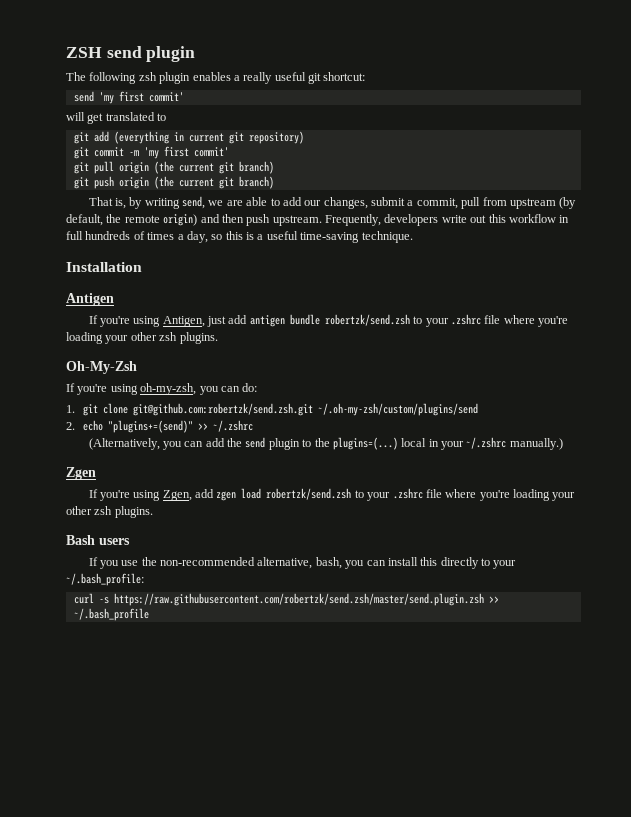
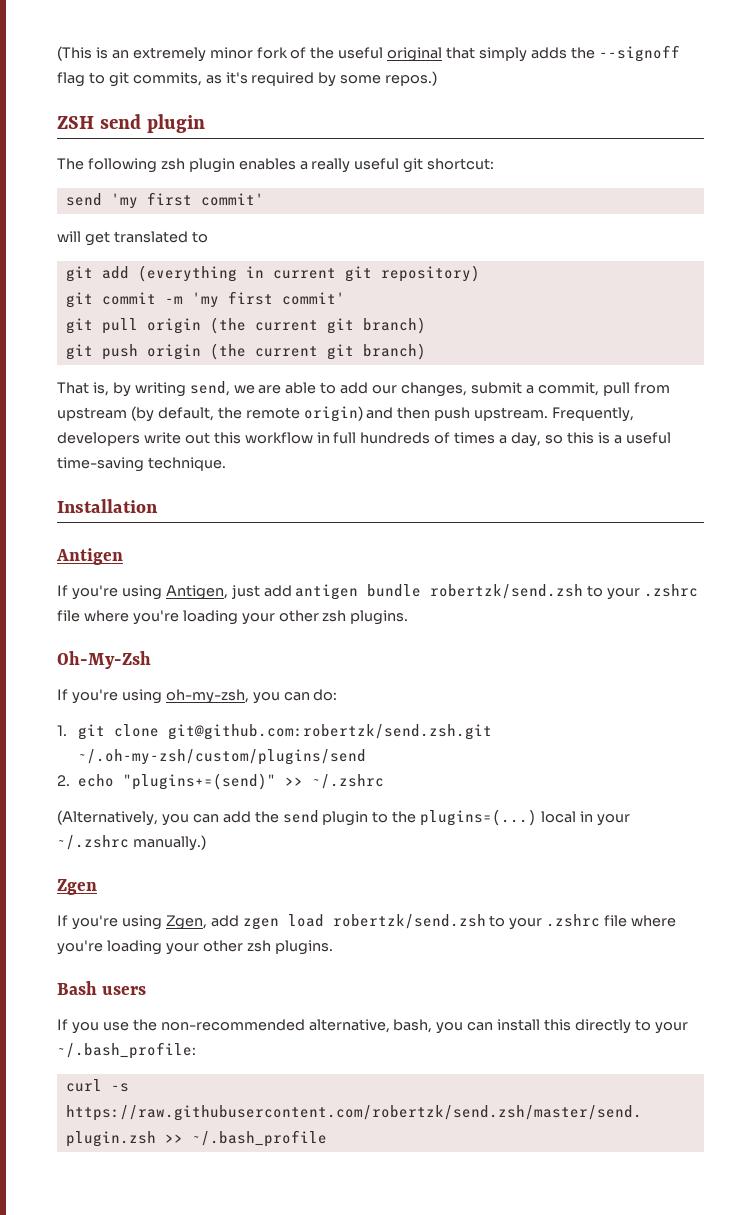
(66, 52) none -> [57,45,680,62] [57,71,438,87] (This is an extremely minor fork of the useful original that simply adds the --signoff flag to git commits, as it's required by some repos.) //

